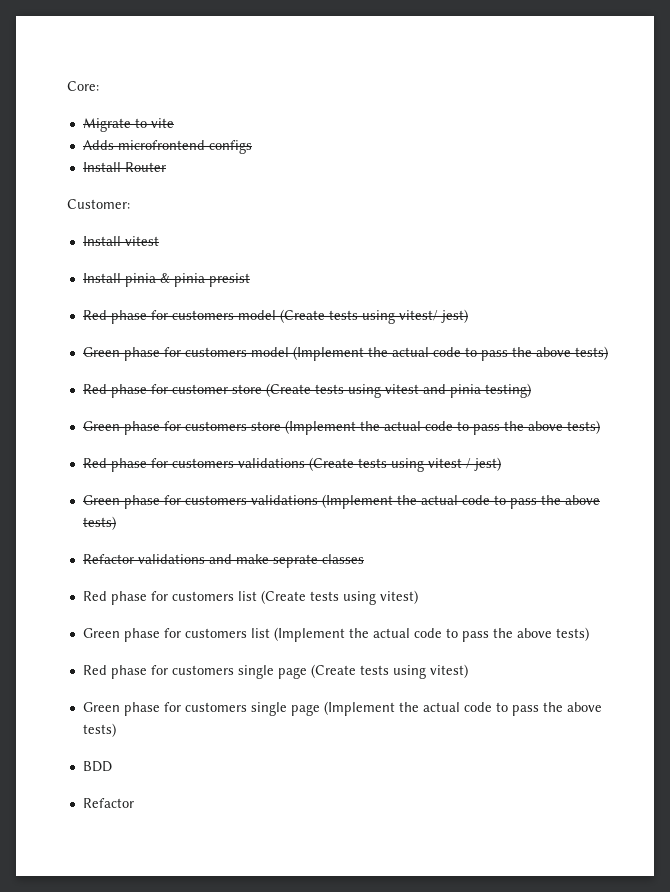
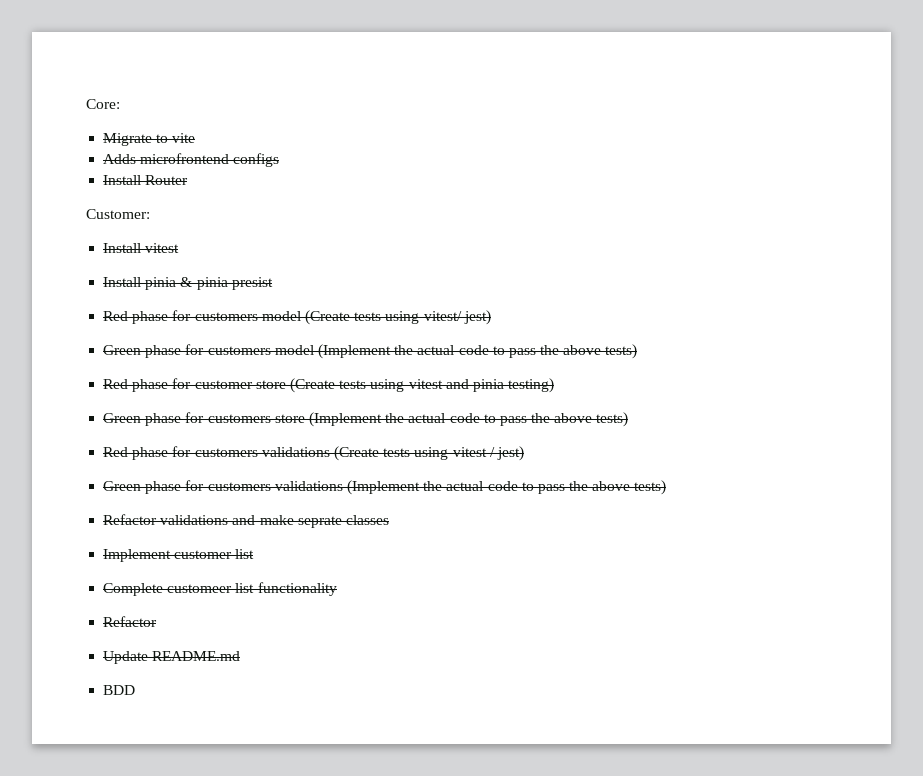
[82,590,418,605] [82,627,589,642] [82,664,468,679] [82,701,602,716] [82,723,116,737] Red phase for customers list (Create tests using vitest) // Green phase for customers list (Implement the actual code to pass the above tests) // Red phase for customers single page (Create tests using vitest) // Green phase for customers single page (Implement the actual code to pass the above tests) -> [103,549,255,562] [103,582,337,596] [103,616,158,627] [103,651,241,664] Implement customer list // Complete customeer list functionality // Refactor // Update README.md
[82,798,134,808] // Refactor -> (136, 690) none

